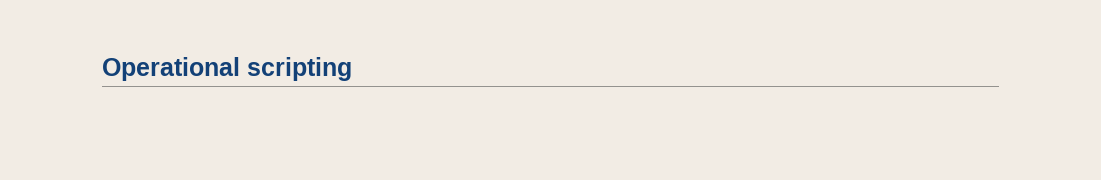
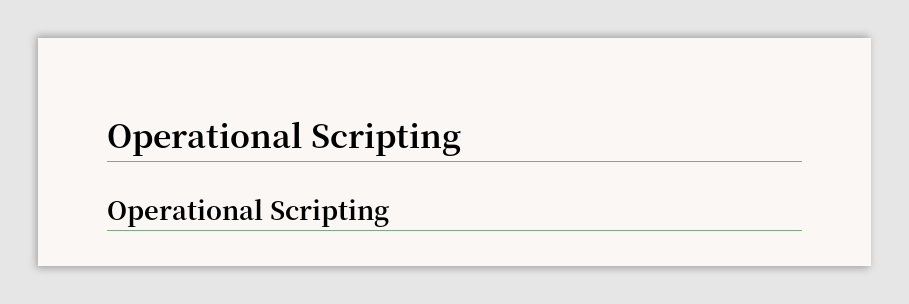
[102,57,352,81] Operational scripting -> [107,121,461,156] [107,199,389,227] Operational Scripting // Operational Scripting

